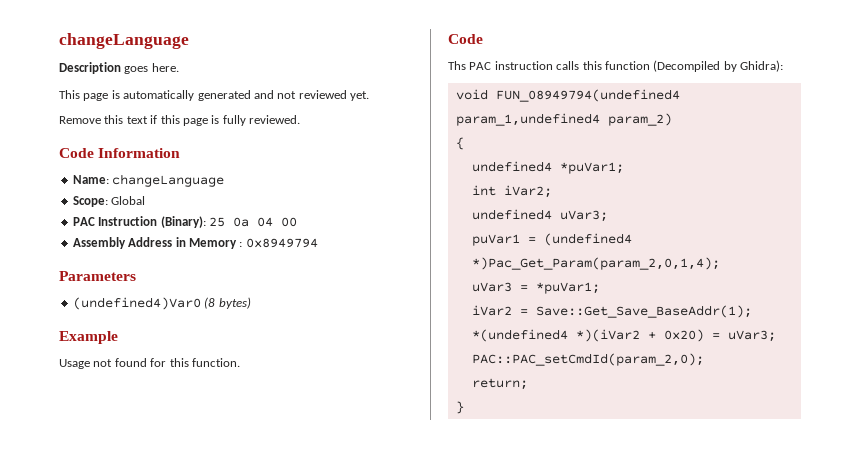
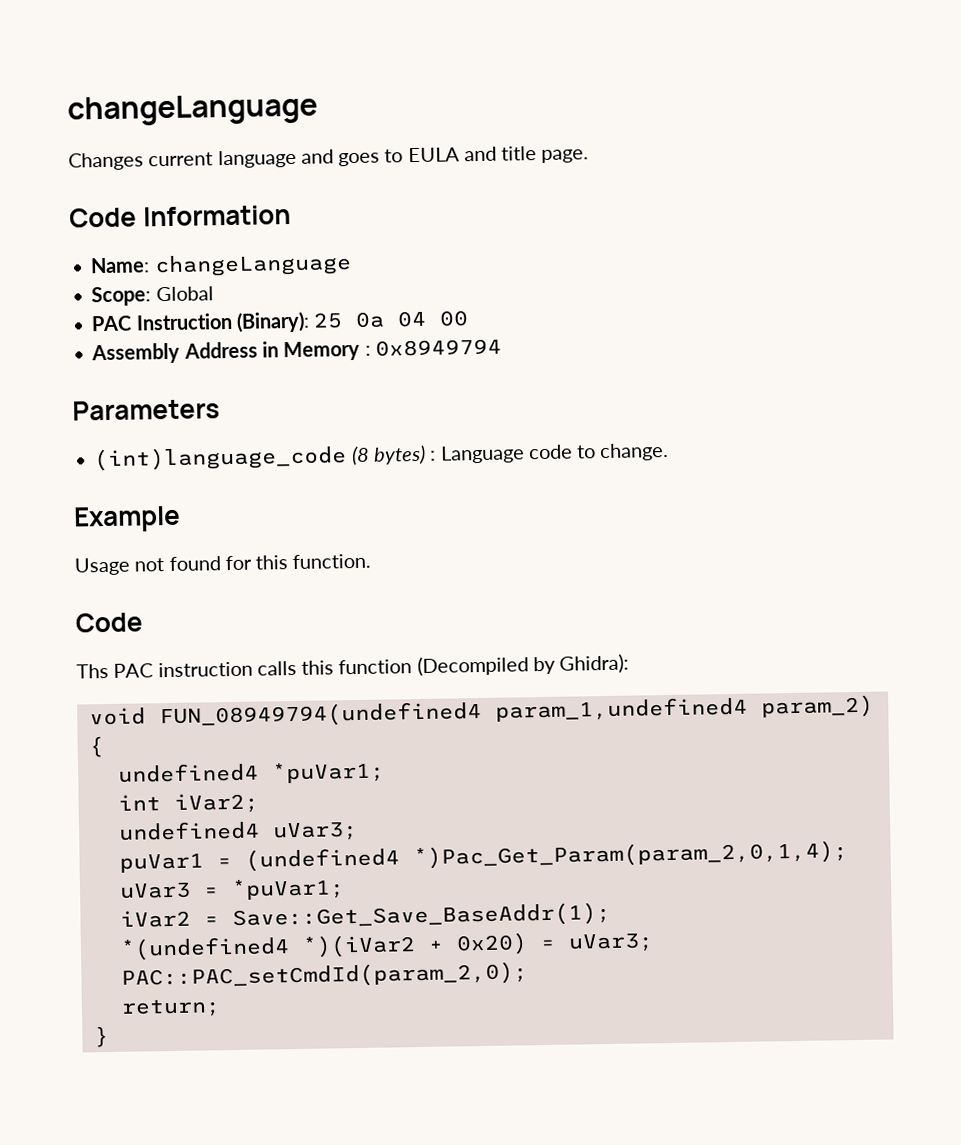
[59,33,189,49] [59,62,179,74] [59,90,369,101] [59,115,300,126] changeLanguage // Description goes here. // This page is automatically generated and not reviewed yet. // Remove this text if this page is fully reviewed. -> [67,93,318,127] [68,146,590,171] changeLanguage // Changes current language and goes to EULA and title page.
[72,297,201,310] (undefined4)Var0 -> [93,445,348,472] (int)language_code
(251, 303) none -> [430,442,670,464] : Language code to change.

